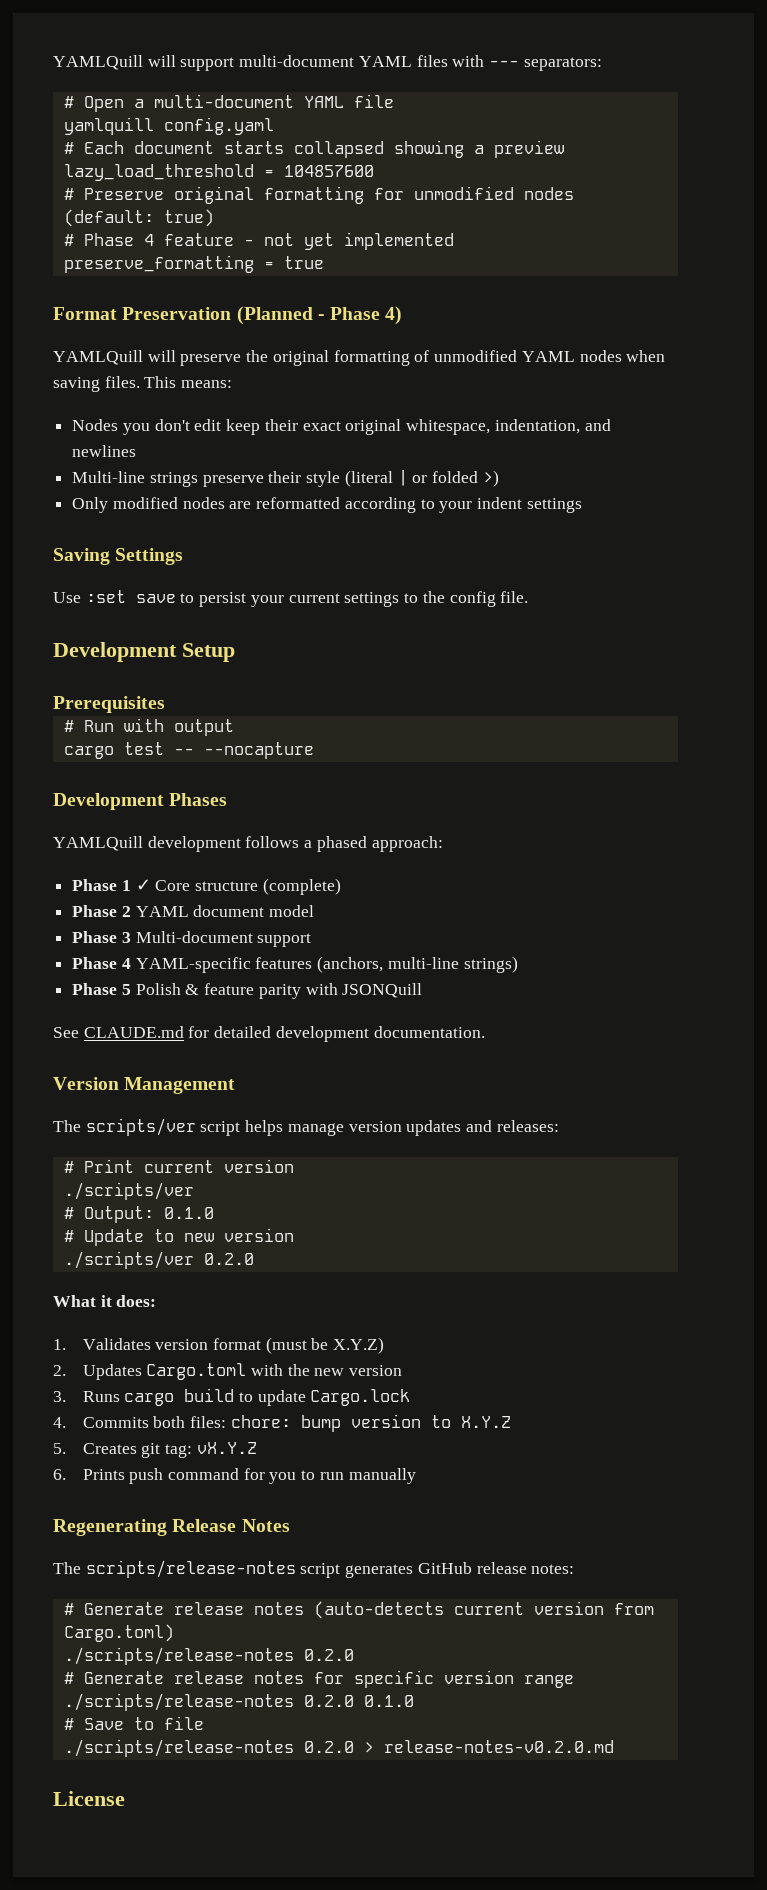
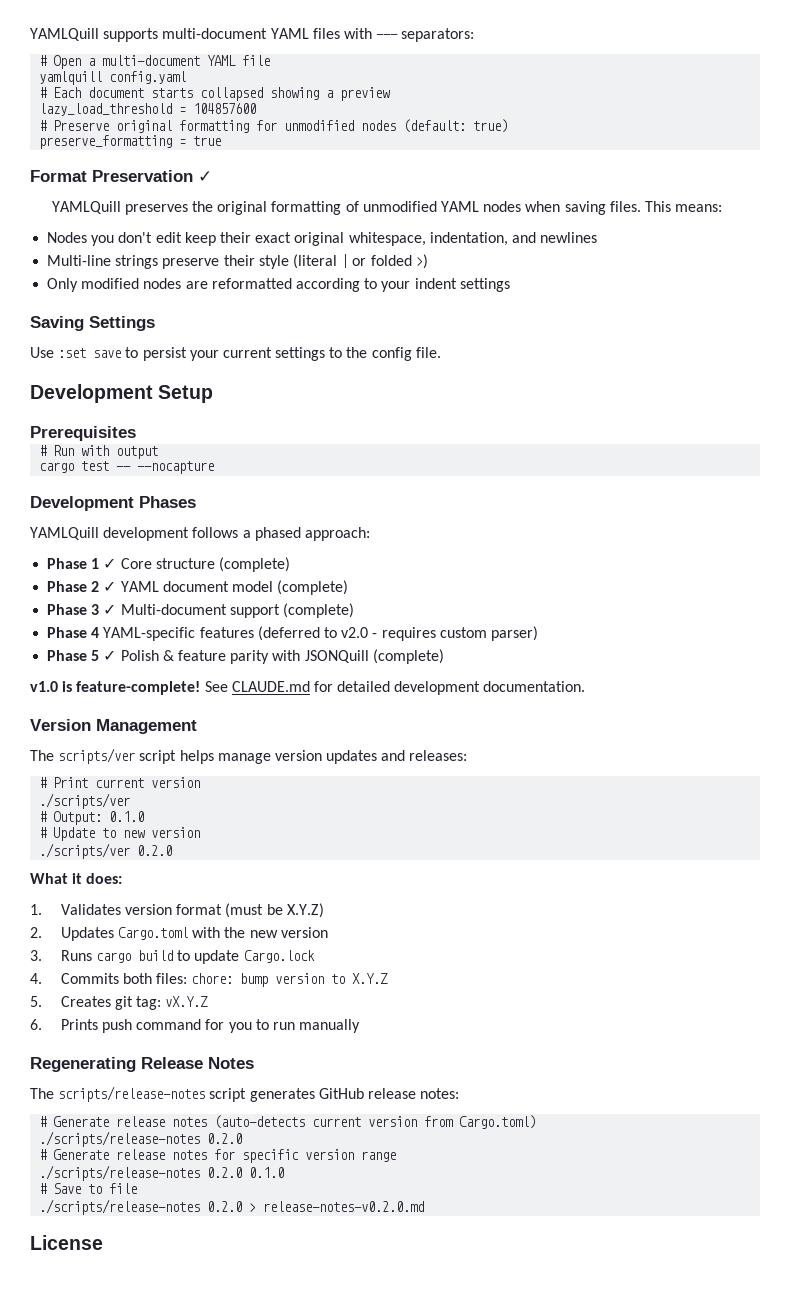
[53,55,235,71] YAMLQuill will support -> [30,28,159,42] YAMLQuill supports
[63,232,454,250] // # Phase 4 feature - not yet implemented -> (509, 126) none
[236,306,403,325] [53,350,242,366] (Planned - Phase 4) // YAMLQuill will preserve -> [198,171,212,182] [51,201,188,215] ✓ // YAMLQuill preserves
(131, 911) none -> [103,581,117,592] ✓
(315, 911) none -> [277,580,349,595] (complete)
(131, 937) none -> [103,604,117,615] ✓
(312, 940) none -> [282,603,354,618] (complete)
[317,956,518,973] (anchors, multi-line strings) -> [257,626,538,641] (deferred to v2.0 - requires custom parser)
(131, 989) none -> [103,650,117,661] ✓
(423, 990) // -> [372,649,444,664] [30,681,201,695] (complete) // v1.0 is feature-complete!

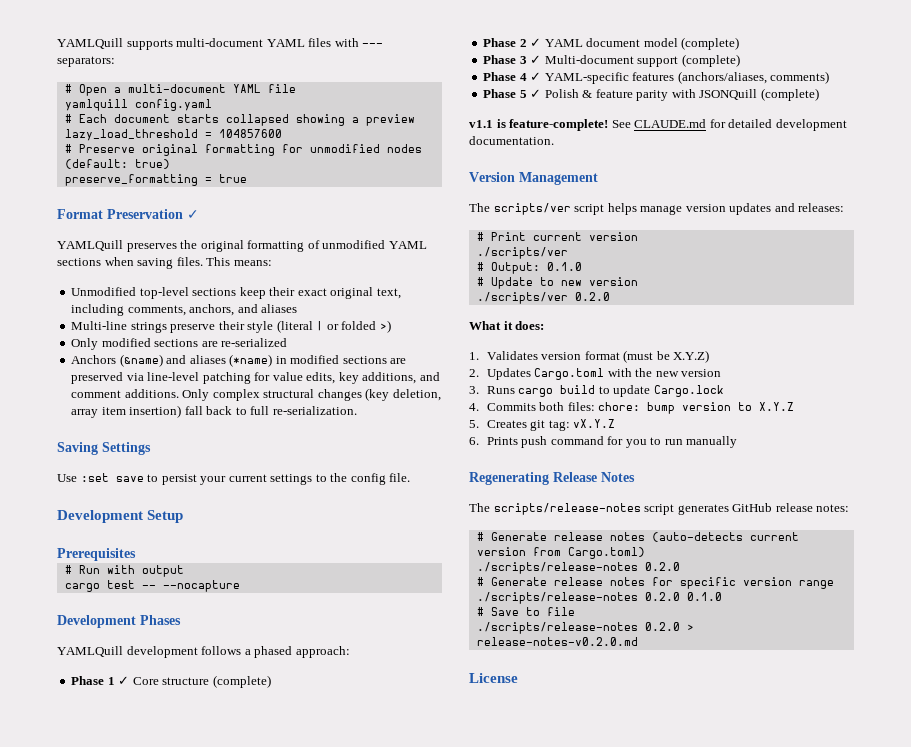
[483,201,522,212] nodes -> [57,258,101,266] sections
[47,232,598,246] Nodes you don't edit keep their exact original whitespace, indentation, and newlines -> [71,287,401,299] [71,304,298,316] Unmodified top-level sections keep their exact original text, including comments, anchors, and aliases
[143,278,510,292] nodes are reformatted according to your indent settings -> [154,338,288,347] [71,354,407,367] [71,372,440,384] [71,388,441,401] [71,405,357,418] sections are re-serialized // Anchors (&name) and aliases (*name) in modified sections are preserved via line-level patching for value edits, key additions, and comment additions. Only complex structural changes (key deletion, array item insertion) fall back to full re-serialization.
(100, 632) none -> [530,72,542,81] ✓
[257,626,538,641] (deferred to v2.0 - requires custom parser) -> [677,71,830,84] (anchors/aliases, comments)
[30,681,58,692] v1.0 -> [469,120,493,128] v1.1

